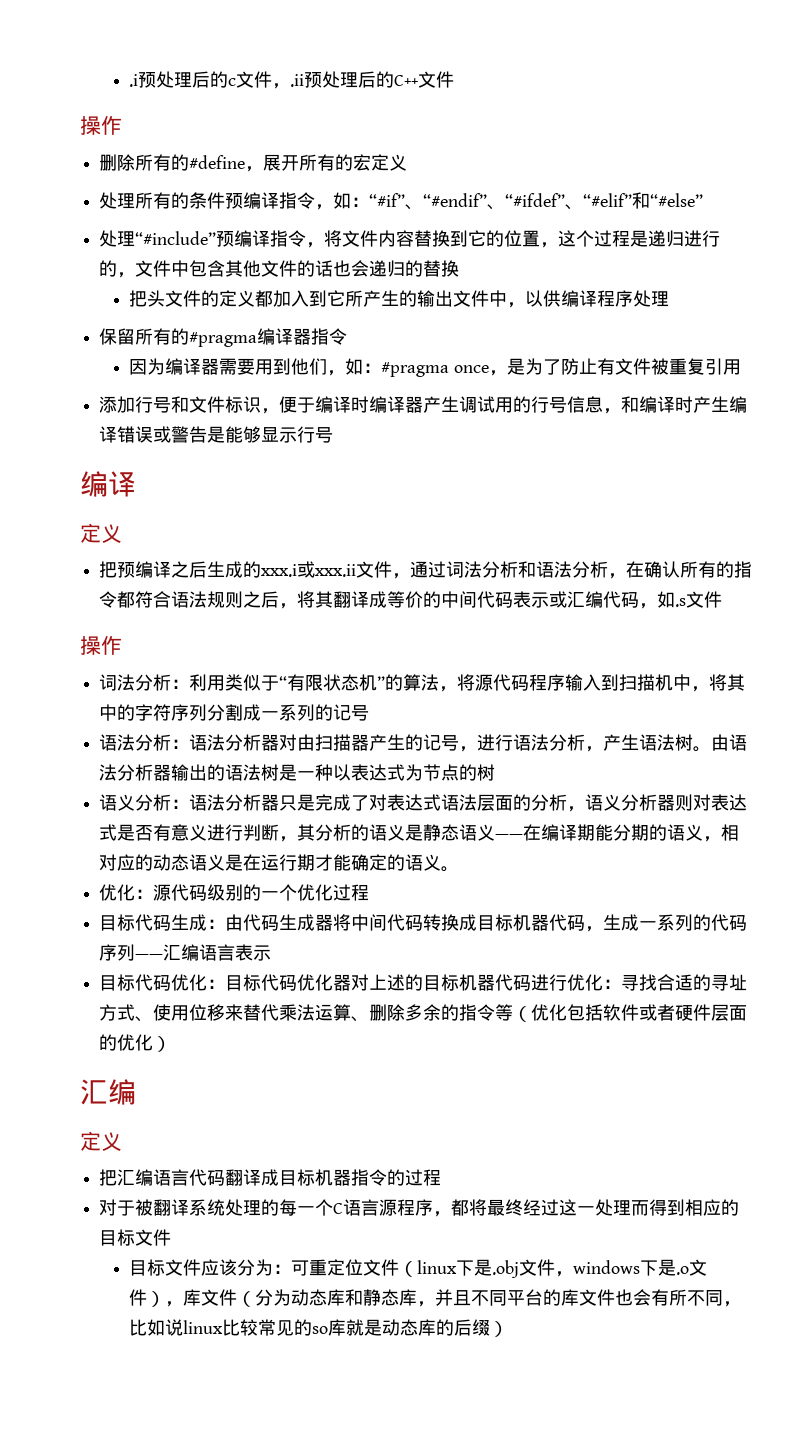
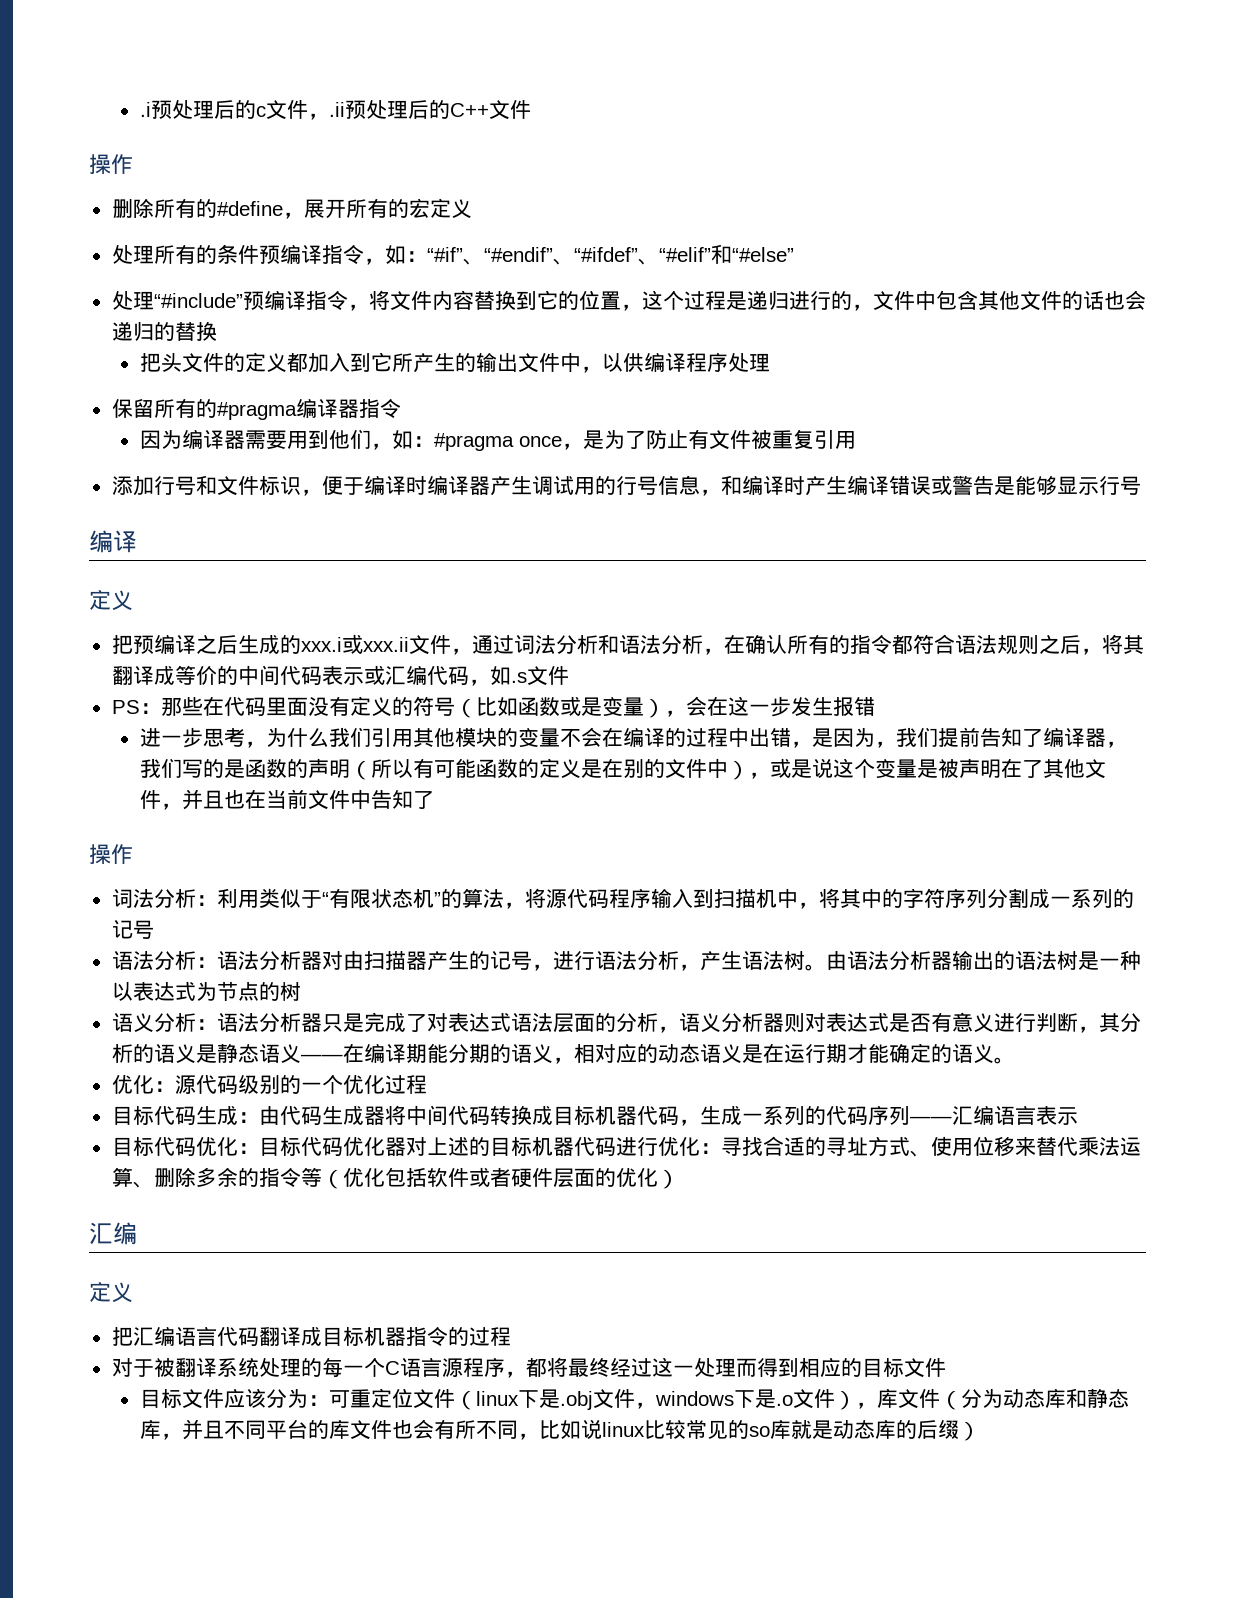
(723, 599) none -> [111,696,875,718] [139,727,1127,748] [139,758,1106,780] [139,789,434,810] // PS：那些在代码里面没有定义的符号（比如函数或是变量），会在这一步发生报错 // 进一步思考，为什么我们引用其他模块的变量不会在编译的过程中出错，是因为，我们提前告知了编译器，我们写的是函数的声明（所以有可能函数的定义是在别的文件中），或是说这个变量是被声明在了其他文件，并且也在当前文件中告知了

